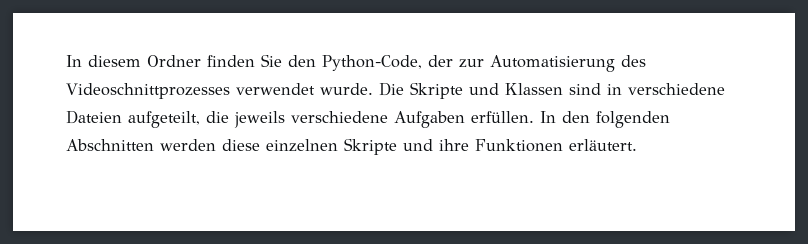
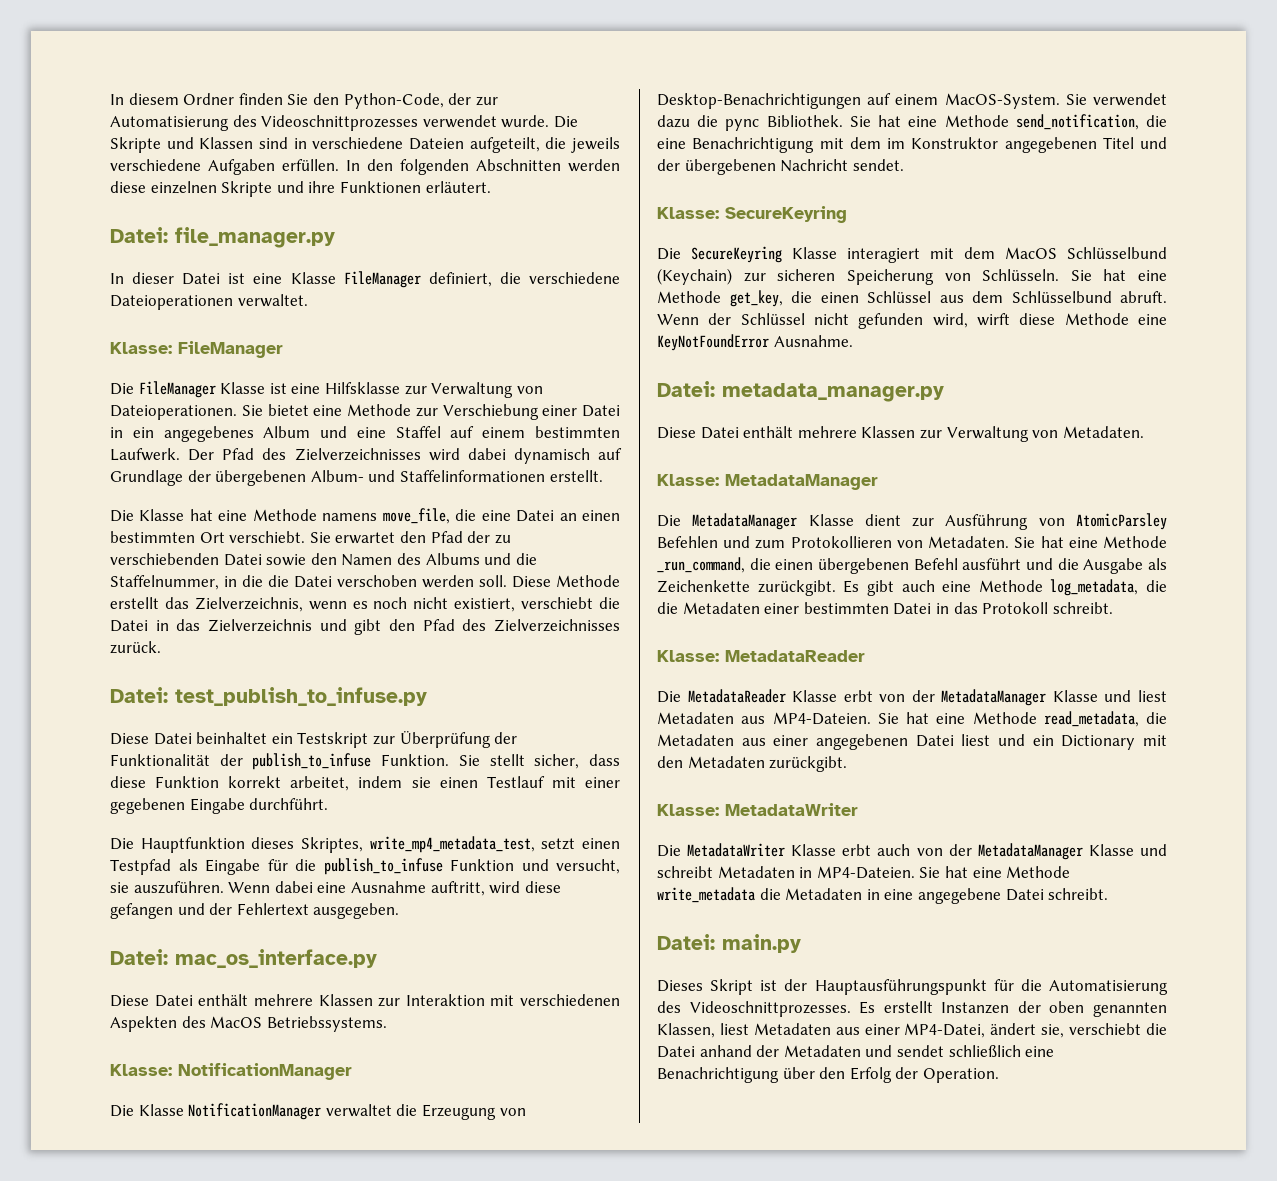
(637, 145) none -> [110,227,335,248] [110,271,620,288] [110,294,308,310] [110,341,283,358] [110,381,543,398] [110,404,620,420] [110,426,620,442] [110,448,622,464] [110,470,603,486] [110,508,620,524] [110,531,511,544] [110,553,537,566] [110,575,620,590] [110,597,621,612] [110,619,620,635] [110,641,161,654] [110,687,427,706] [110,731,518,748] [110,753,620,770] [110,776,620,791] [110,798,329,814] [110,836,620,853] [110,858,620,875] [110,881,561,896] [110,903,400,919] [110,949,377,968] [110,994,620,1007] [110,1016,387,1032] [110,1063,352,1080] [110,1103,526,1120] [657,93,1167,109] [657,114,1167,131] [657,137,1167,153] [657,159,904,175] [657,206,847,223] [657,246,1167,263] [657,268,1167,285] [657,290,1167,307] [657,313,1167,329] [657,334,853,351] [657,381,944,402] [657,426,1144,442] [657,474,878,490] [657,513,1167,530] [657,536,1167,549] [657,557,1167,574] [657,579,1167,596] [657,602,1113,615] [657,650,865,662] [657,689,1167,706] [657,711,1167,727] [657,734,1167,750] [657,756,848,772] [657,803,858,816] [657,843,1167,860] [657,866,1071,879] [657,887,1109,904] [657,934,801,953] [657,979,1168,995] [657,1001,1167,1017] [657,1023,1167,1038] [657,1045,1055,1058] [657,1067,999,1083] // Datei: file_manager.py // In dieser Datei ist eine Klasse FileManager definiert, die verschiedene Dateioperationen verwaltet. // Klasse: FileManager // Die FileManager Klasse ist eine Hilfsklasse zur Verwaltung von Dateioperationen. Sie bietet eine Methode zur Verschiebung einer Datei in ein angegebenes Album und eine Staffel auf einem bestimmten Laufwerk. Der Pfad des Zielverzeichnisses wird dabei dynamisch auf Grundlage der übergebenen Album- und Staffelinformationen erstellt. // Die Klasse hat eine Methode namens move_file, die eine Datei an einen bestimmten Ort verschiebt. Sie erwartet den Pfad der zu verschiebenden Datei sowie den Namen des Albums und die Staffelnummer, in die die Datei verschoben werden soll. Diese Methode erstellt das Zielverzeichnis, wenn es noch nicht existiert, verschiebt die Datei in das Zielverzeichnis und gibt den Pfad des Zielverzeichnisses zurück. // Datei: test_publish_to_infuse.py // Diese Datei beinhaltet ein Testskript zur Überprüfung der Funktionalität der publish_to_infuse Funktion. Sie stellt sicher, dass diese Funktion korrekt arbeitet, indem sie einen Testlauf mit einer gegebenen Eingabe durchführt. // Die Hauptfunktion dieses Skriptes, write_mp4_metadata_test, setzt einen Testpfad als Eingabe für die publish_to_infuse Funktion und versucht, sie auszuführen. Wenn dabei eine Ausnahme auftritt, wird diese gefangen und der Fehlertext ausgegeben. // Datei: mac_os_interface.py // Diese Datei enthält mehrere Klassen zur Interaktion mit verschiedenen Aspekten des MacOS Betriebssystems. // Klasse: NotificationManager // Die Klasse NotificationManager verwaltet die Erzeugung von Desktop-Benachrichtigungen auf einem MacOS-System. Sie verwendet dazu die pync Bibliothek. Sie hat eine Methode send_notification, die eine Benachrichtigung mit dem im Konstruktor angegebenen Titel und der übergebenen Nachricht sendet. // Klasse: SecureKeyring // Die SecureKeyring Klasse interagiert mit dem MacOS Schlüsselbund (Keychain) zur sicheren Speicherung von Schlüsseln. Sie hat eine Methode get_key, die einen Schlüssel aus dem Schlüsselbund abruft. Wenn der Schlüssel nicht gefunden wird, wirft diese Methode eine KeyNotFoundError Ausnahme. // Datei: metadata_manager.py // Diese Datei enthält mehrere Klassen zur Verwaltung von Metadaten. // Klasse: MetadataManager // Die MetadataManager Klasse dient zur Ausführung von AtomicParsley Befehlen und zum Protokollieren von Metadaten. Sie hat eine Methode _run_command, die einen übergebenen Befehl ausführt und die Ausgabe als Zeichenkette zurückgibt. Es gibt auch eine Methode log_metadata, die die Metadaten einer bestimmten Datei in das Protokoll schreibt. // Klasse: MetadataReader // Die MetadataReader Klasse erbt von der MetadataManager Klasse und liest Metadaten aus MP4-Dateien. Sie hat eine Methode read_metadata, die Metadaten aus einer angegebenen Datei liest und ein Dictionary mit den Metadaten zurückgibt. // Klasse: MetadataWriter // Die MetadataWriter Klasse erbt auch von der MetadataManager Klasse und schreibt Metadaten in MP4-Dateien. Sie hat eine Methode write_metadata die Metadaten in eine angegebene Datei schreibt. // Datei: main.py // Dieses Skript ist der Hauptausführungspunkt für die Automatisierung des Videoschnittprozesses. Es erstellt Instanzen der oben genannten Klassen, liest Metadaten aus einer MP4-Datei, ändert sie, verschiebt die Datei anhand der Metadaten und sendet schließlich eine Benachrichtigung über den Erfolg der Operation.

